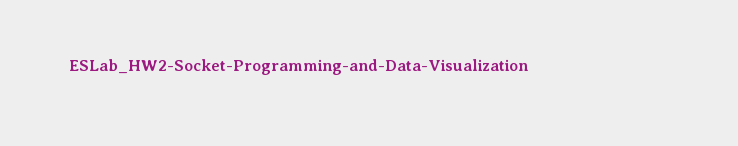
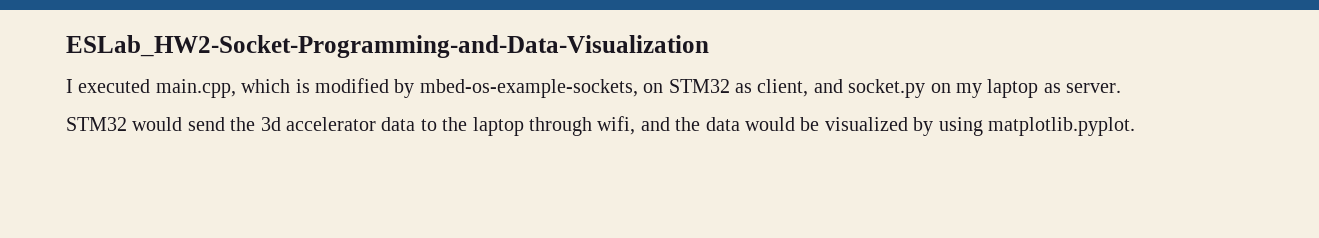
(529, 67) none -> [66,78,1122,98] [66,116,1135,136] // I executed main.cpp, which is modified by mbed-os-example-sockets, on STM32 as client, and socket.py on my laptop as server. // STM32 would send the 3d accelerator data to the laptop through wifi, and the data would be visualized by using matplotlib.pyplot.

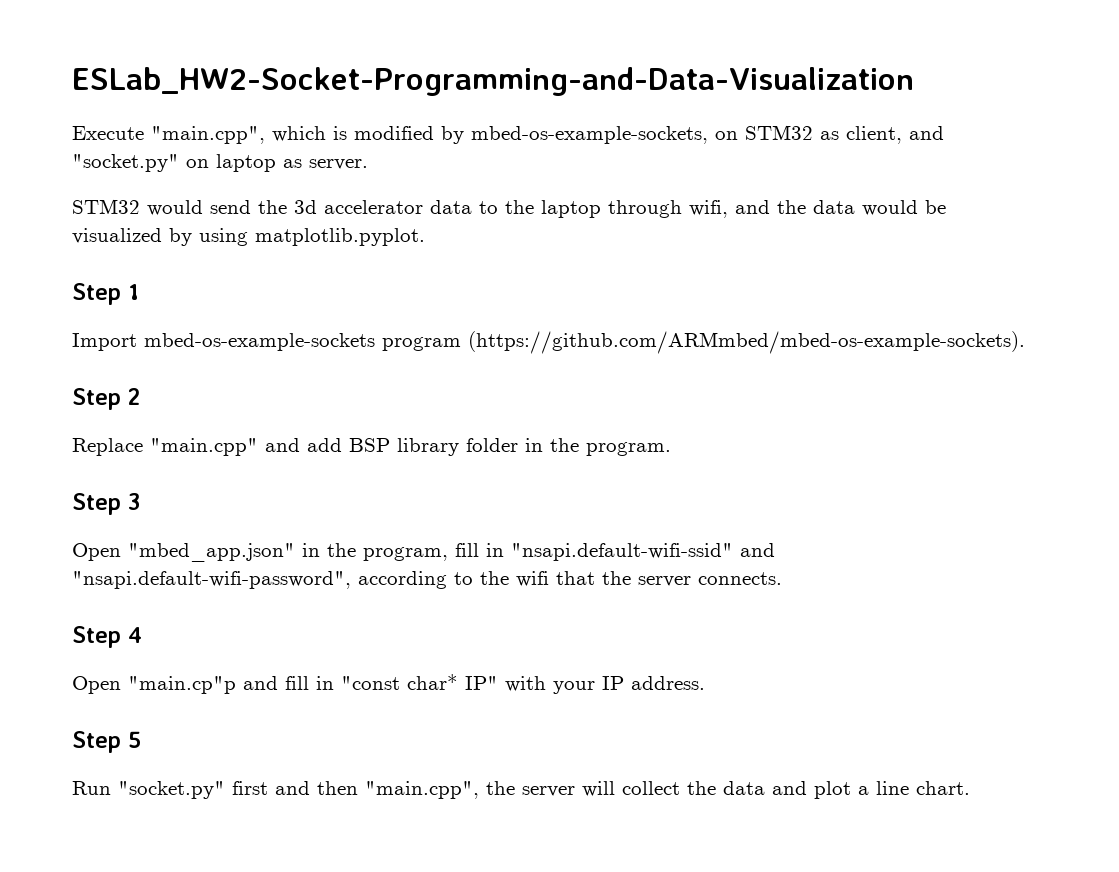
[66,79,236,98] I executed main.cpp, -> [72,126,265,144] Execute "main.cpp",
[848,79,982,98] socket.py on my -> [72,154,209,172] "socket.py" on
(1135, 126) none -> [72,283,139,305] [72,331,1025,354] [72,388,140,410] [72,438,671,456] [72,493,140,515] [72,543,775,562] [72,571,782,589] [72,626,142,648] [72,674,705,694] [72,731,141,753] [72,781,970,799] // Step 1 // Import mbed-os-example-sockets program (https://github.com/ARMmbed/mbed-os-example-sockets). // Step 2 // Replace "main.cpp" and add BSP library folder in the program. // Step 3 // Open "mbed_app.json" in the program, fill in "nsapi.default-wifi-ssid" and "nsapi.default-wifi-password", according to the wifi that the server connects. // Step 4 // Open "main.cp"p and fill in "const char* IP" with your IP address. // Step 5 // Run "socket.py" first and then "main.cpp", the server will collect the data and plot a line chart.

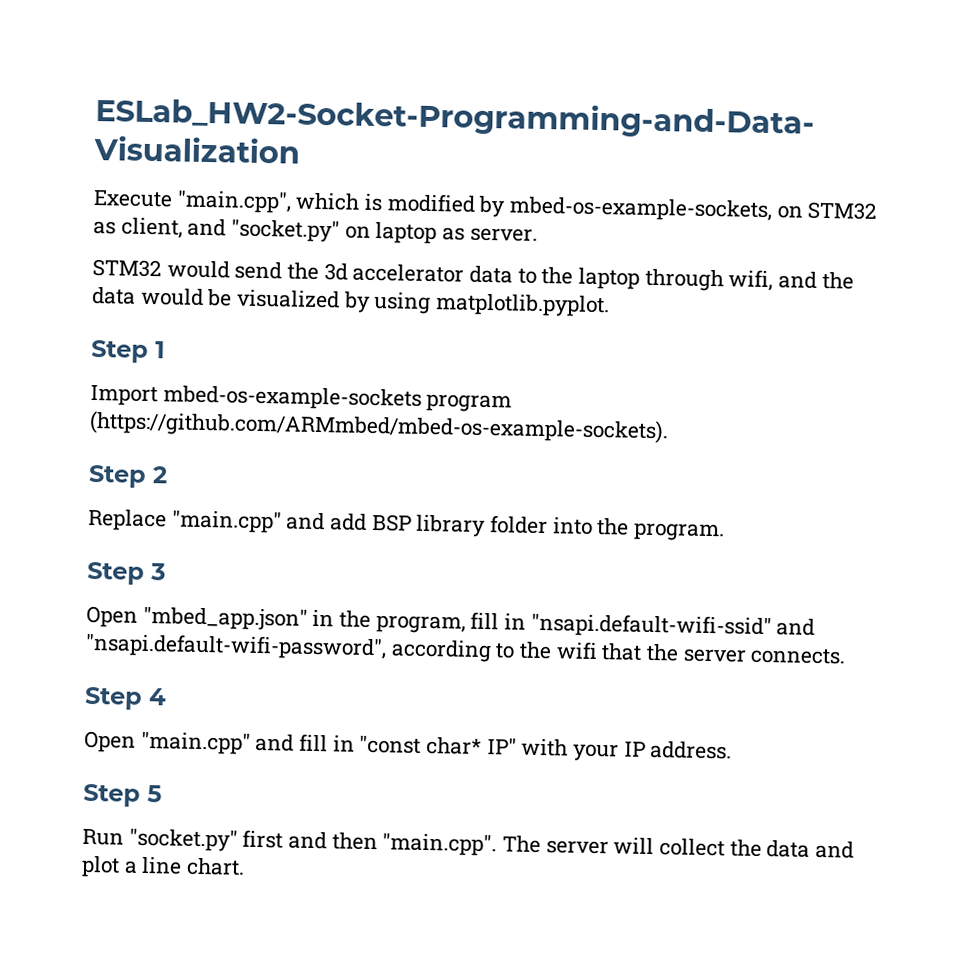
[525,438,543,452] in -> [552,517,593,535] into
[128,676,236,694] "main.cp"p -> [140,731,251,755] "main.cpp"
[365,781,515,799] "main.cpp", the -> [382,833,542,857] "main.cpp". The

